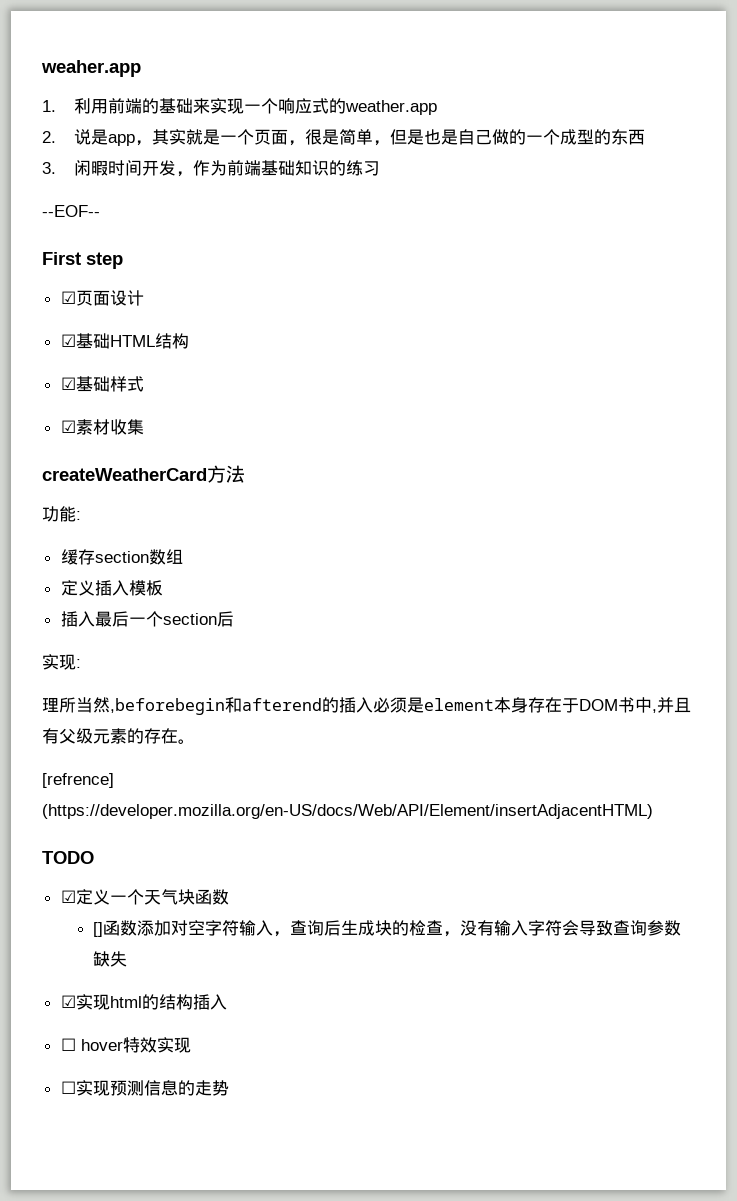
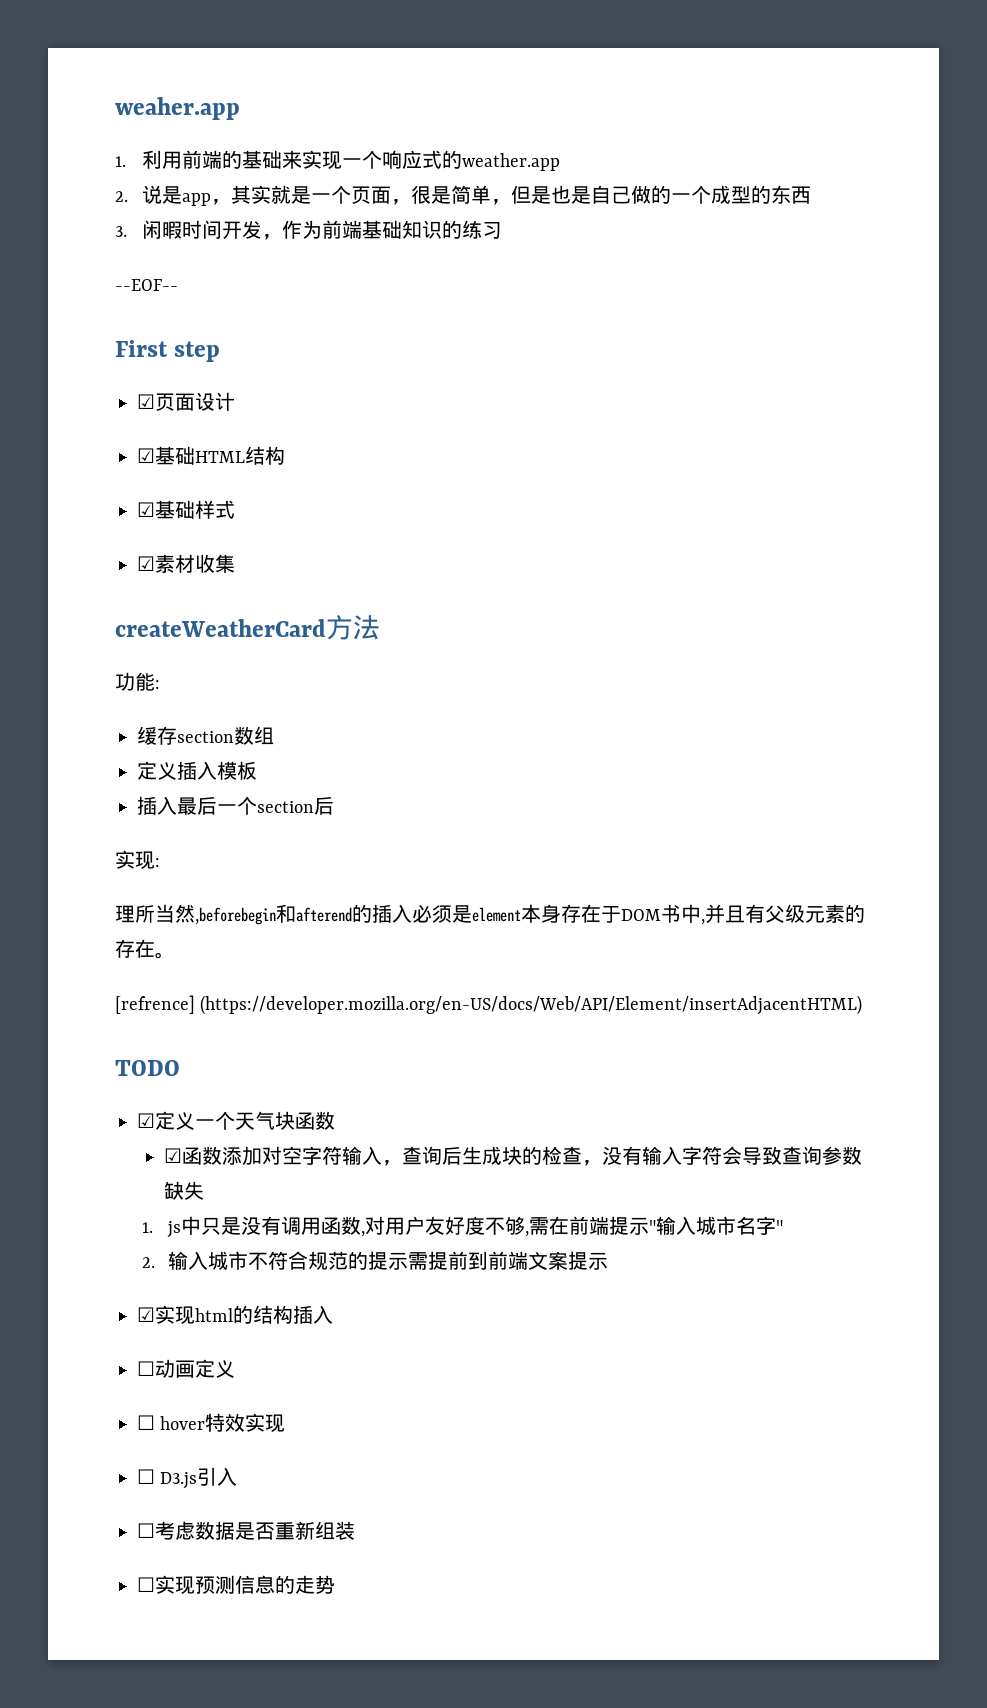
[93,922,104,937] [] -> [163,1148,182,1163] ☑
(128, 959) none -> [141,1216,784,1238] [141,1251,609,1270] // 1. js中只是没有调用函数,对用户友好度不够,需在前端提示"输入城市名字" // 2.输入城市不符合规范的提示需提前到前端文案提示
(227, 1002) none -> [137,1359,235,1378] // ☐动画定义
(191, 1045) none -> [137,1467,238,1489] [137,1521,355,1540] // ☐ D3.js引入 // ☐考虑数据是否重新组装

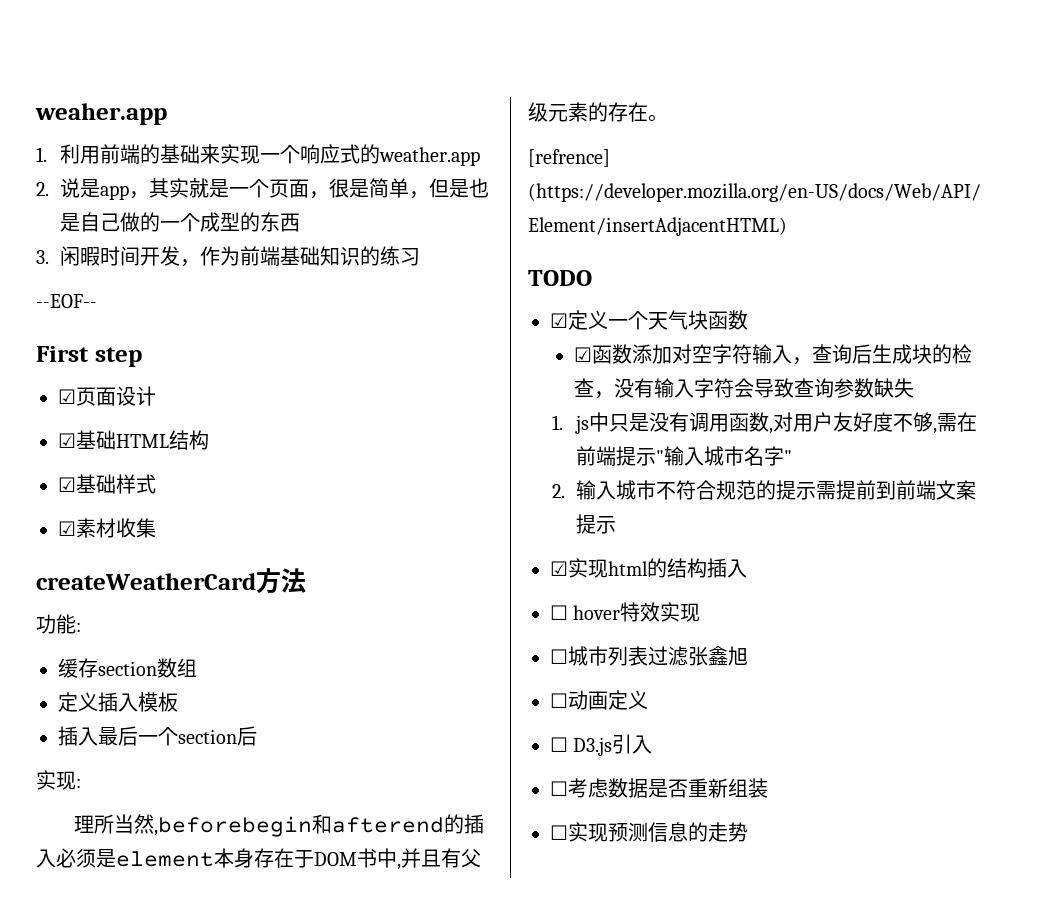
[137,1359,235,1378] // ☐动画定义 -> (747, 568) none
(286, 1423) none -> [550,646,748,666] [550,690,648,710] // ☐城市列表过滤张鑫旭 // ☐动画定义

